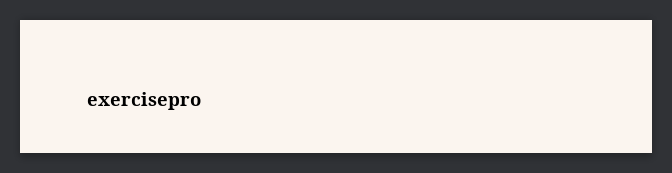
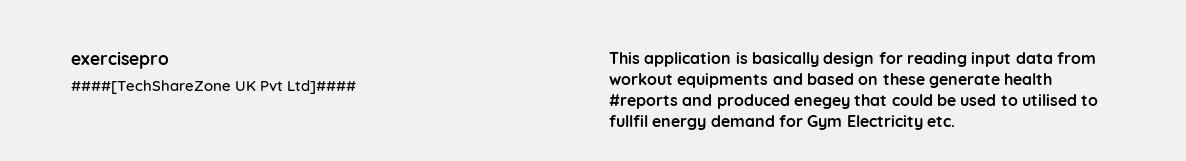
(201, 101) none -> [71,80,357,94] [609,52,1096,67] [609,73,1053,88] [609,94,1099,109] [609,115,955,130] // ####[TechShareZone UK Pvt Ltd]#### // This application is basically design for reading input data from workout equipments and based on these generate health #reports and produced enegey that could be used to utilised to fullfil energy demand for Gym Electricity etc.

